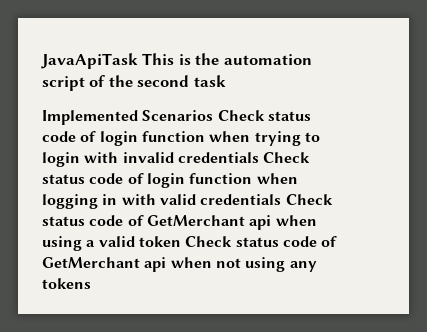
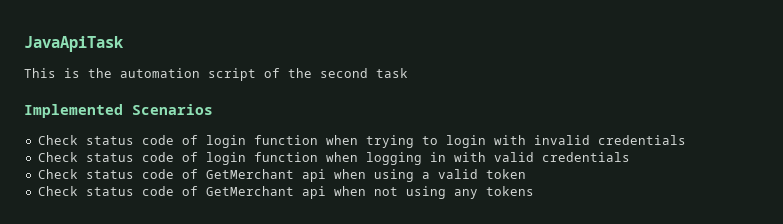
(138, 61) none -> (124, 44) //
(214, 115) none -> (213, 109) //
(259, 157) none -> (686, 140) //
(282, 199) none -> (630, 157) //
(181, 241) none -> (526, 174) //

